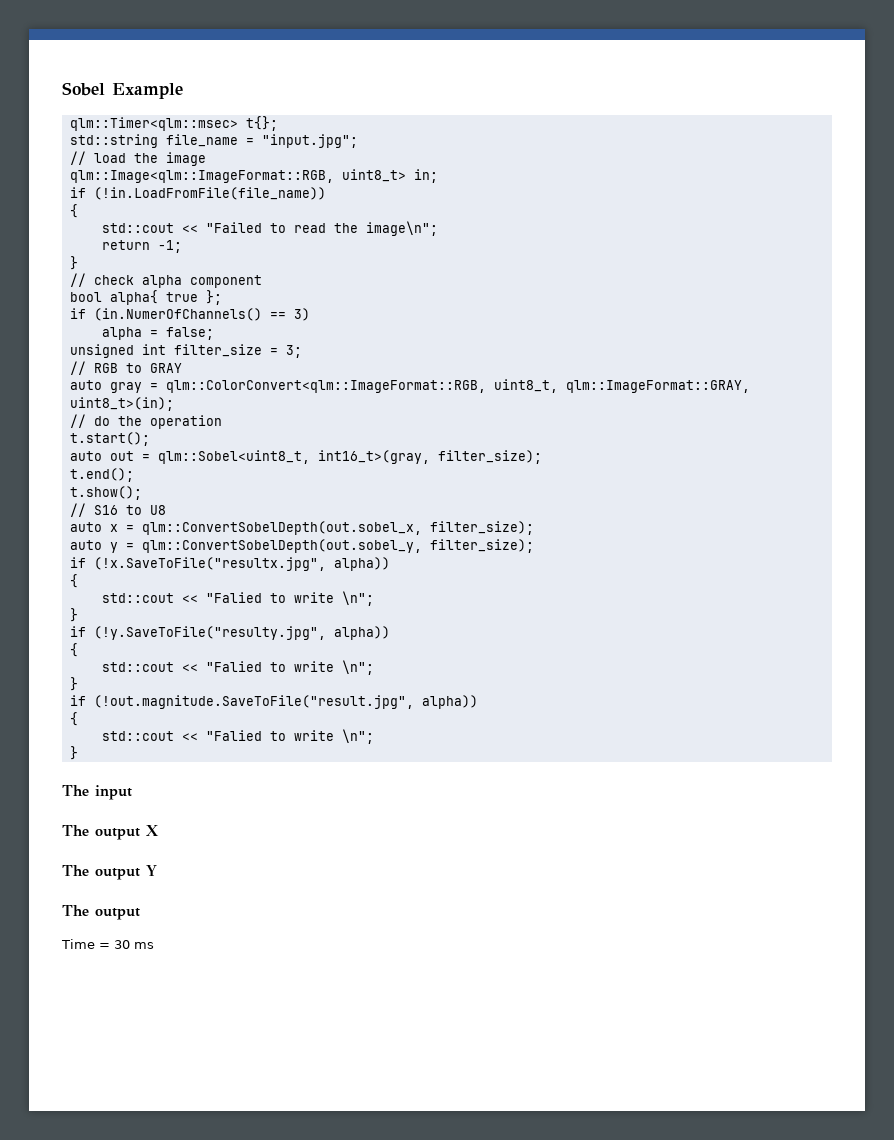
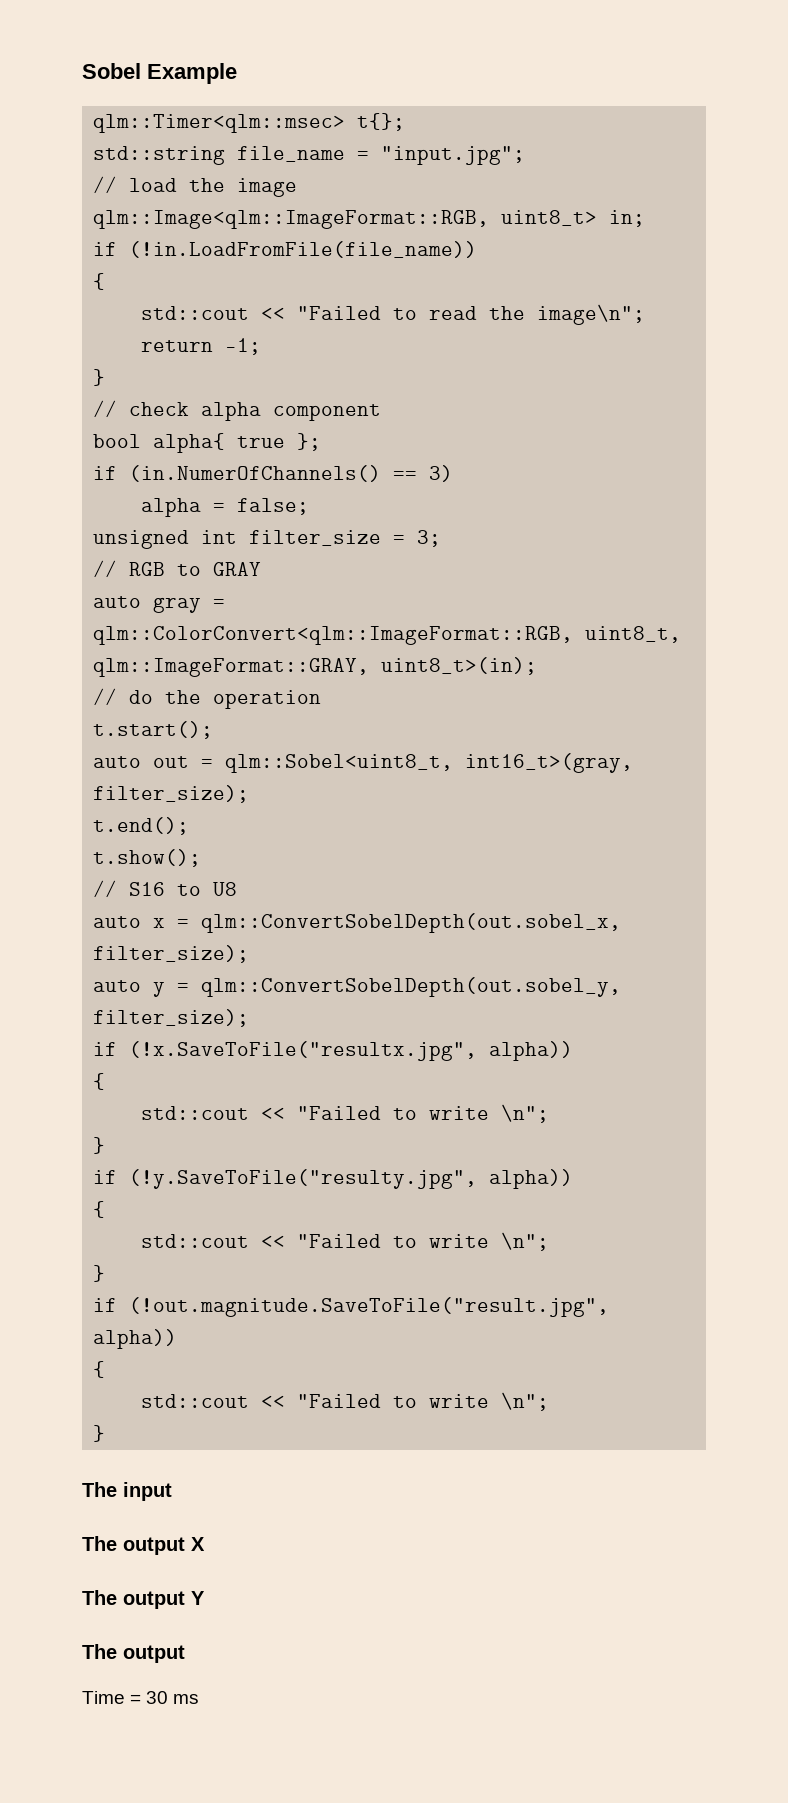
[205,592,262,603] "Falied -> [297,1106,382,1120] "Failed
[205,661,262,672] "Falied -> [297,1234,382,1248] "Failed
[205,730,262,741] "Falied -> [297,1394,382,1408] "Failed

